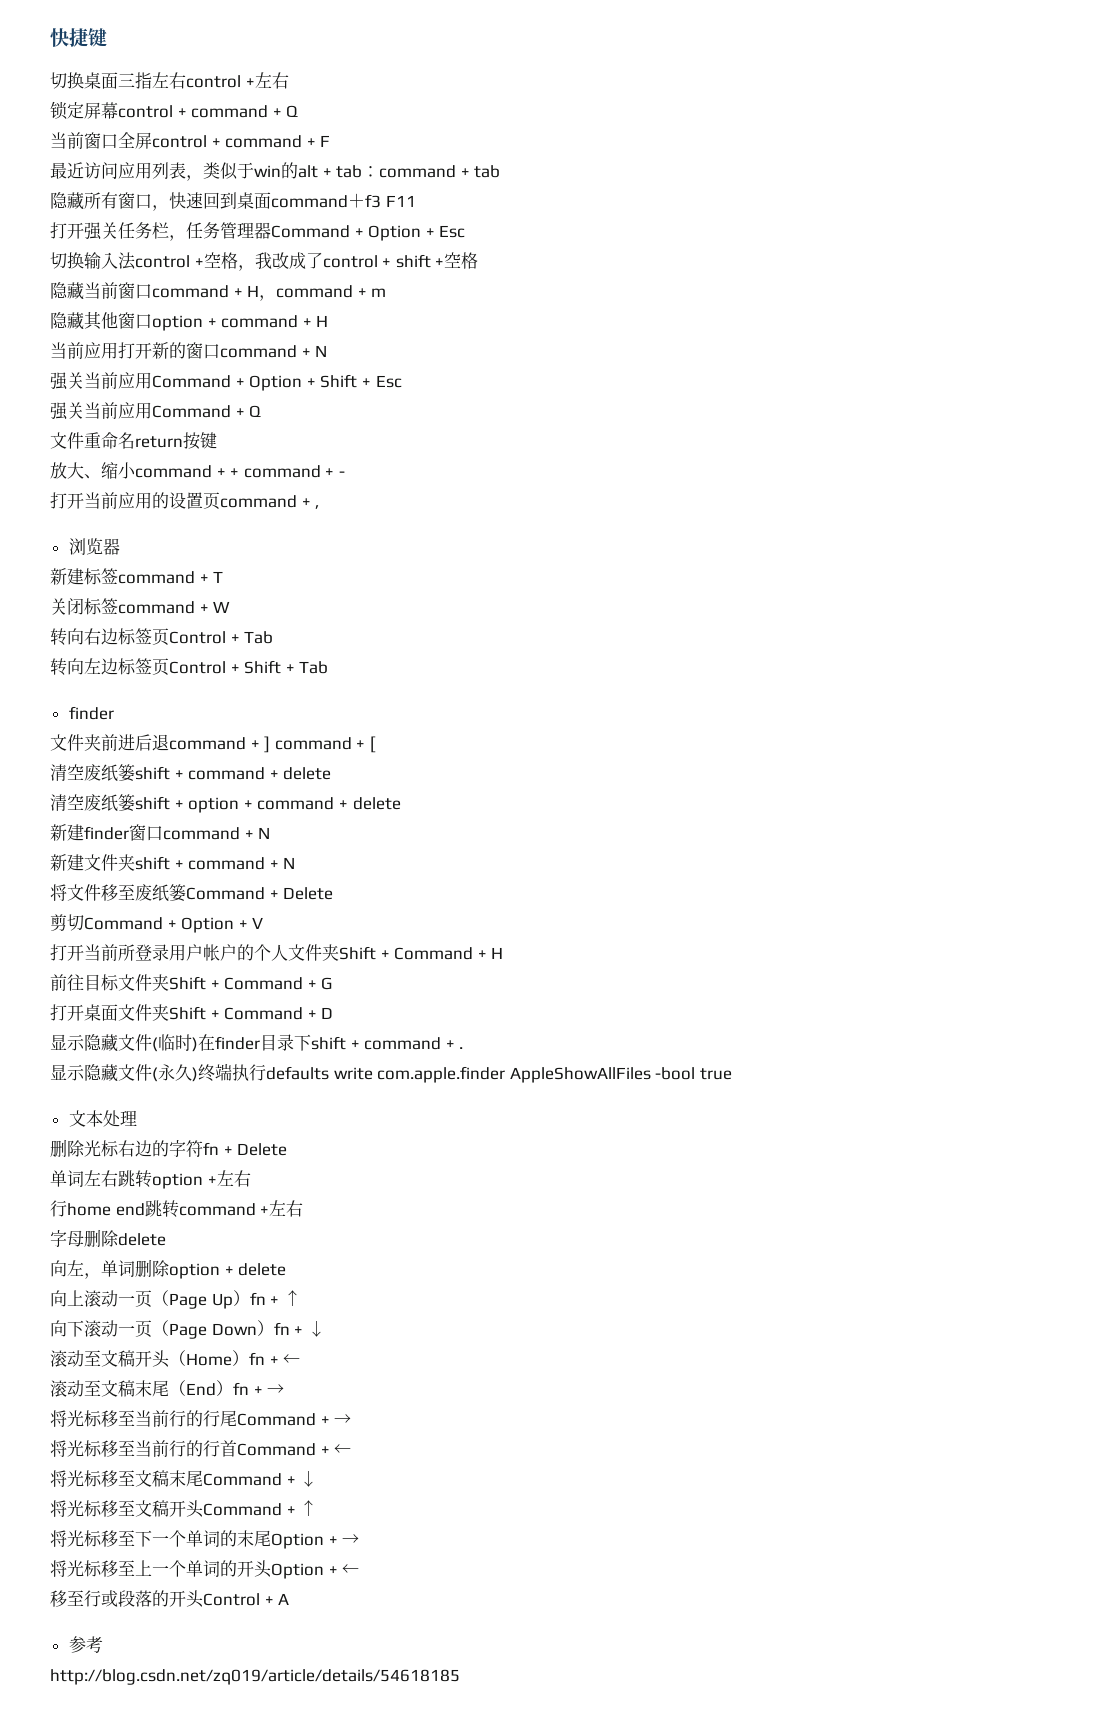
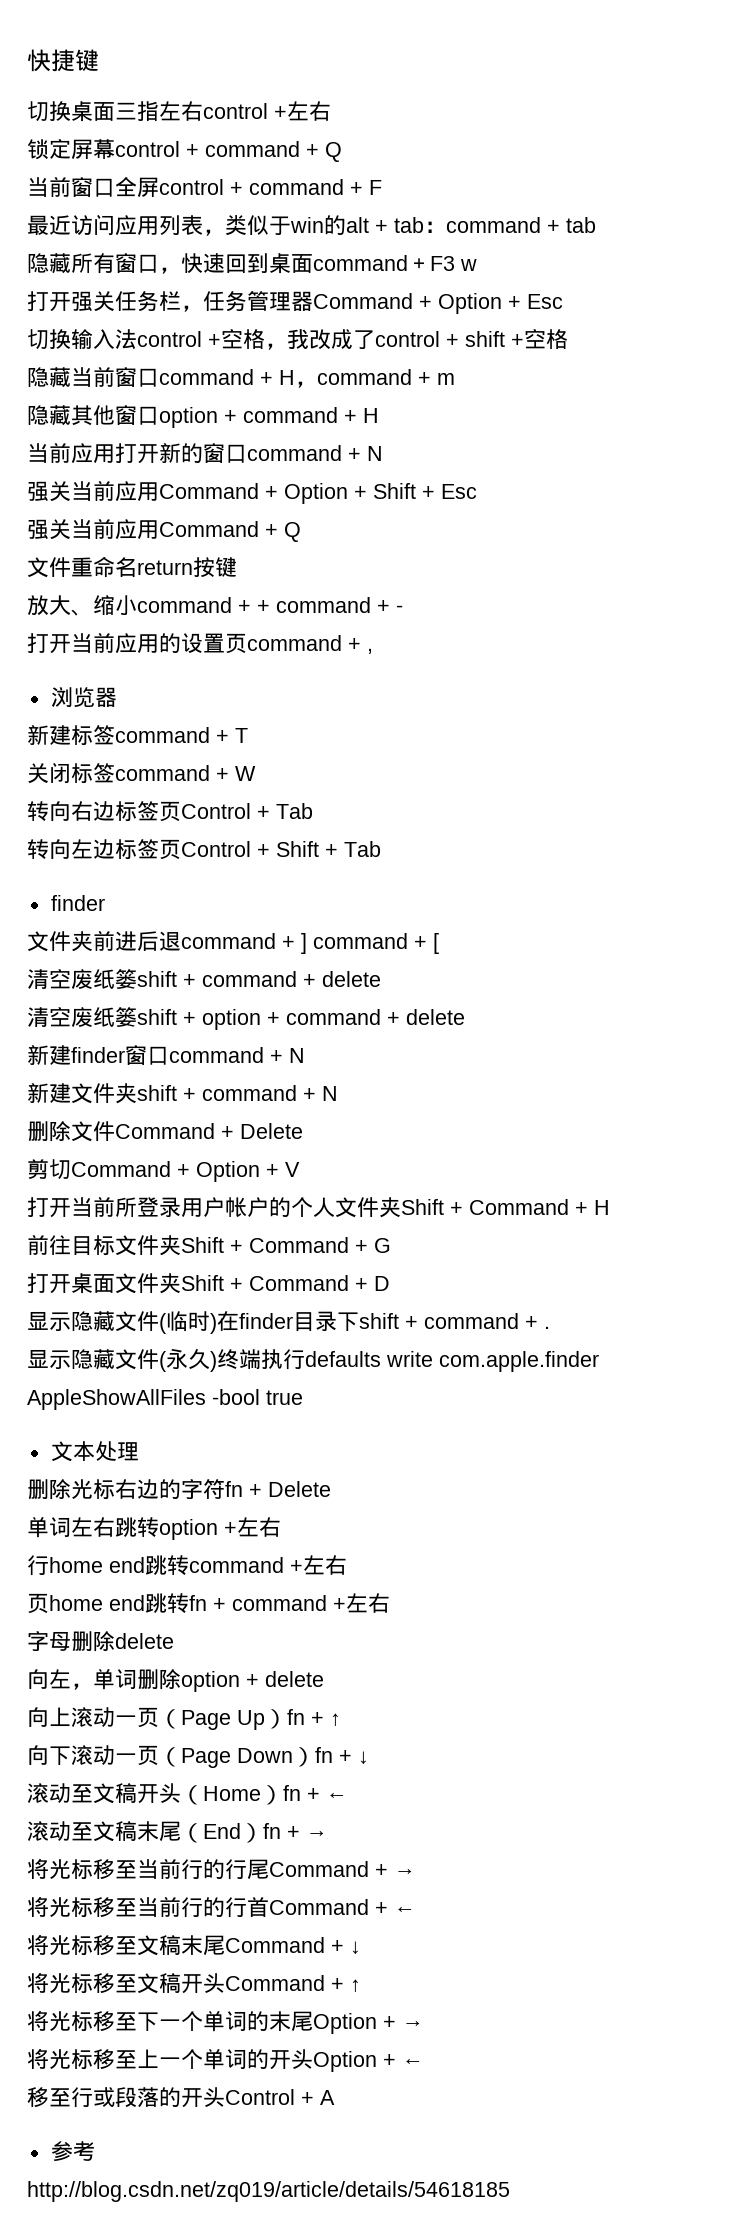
[365,194,416,208] f3 F11 -> [430,256,477,271] F3 w
[50,884,186,902] 将文件移至废纸篓 -> [27,1121,115,1142] 删除文件
(304, 1208) none -> [27,1593,390,1614] // 页home end跳转fn + command +左右

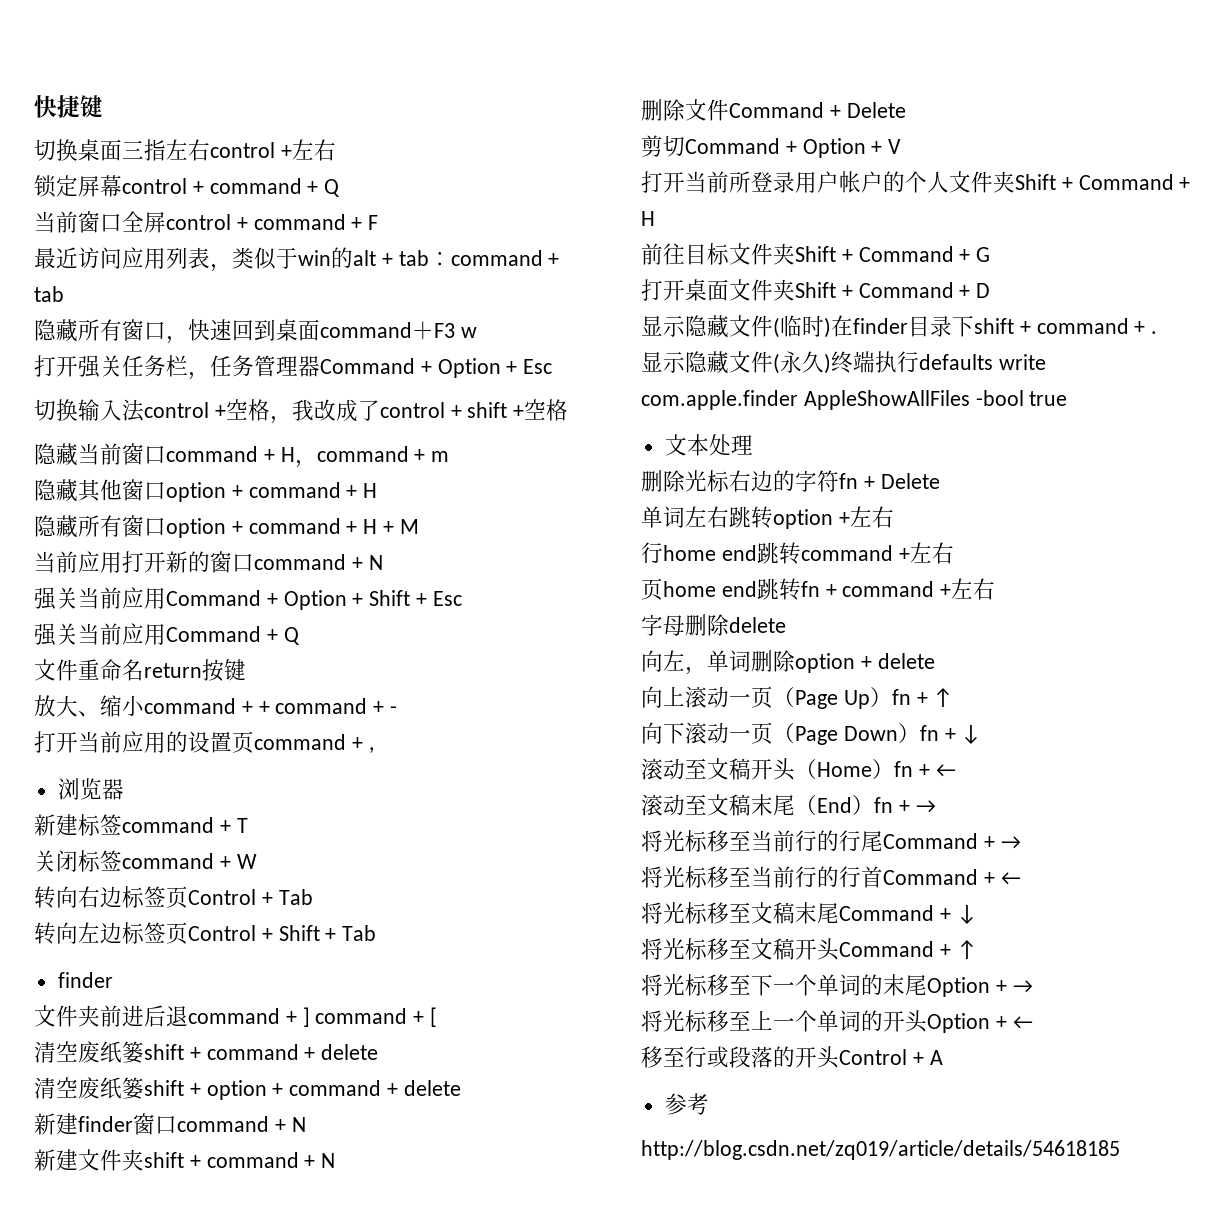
(379, 415) none -> [34,515,419,538] // 隐藏所有窗口option + command + H + M

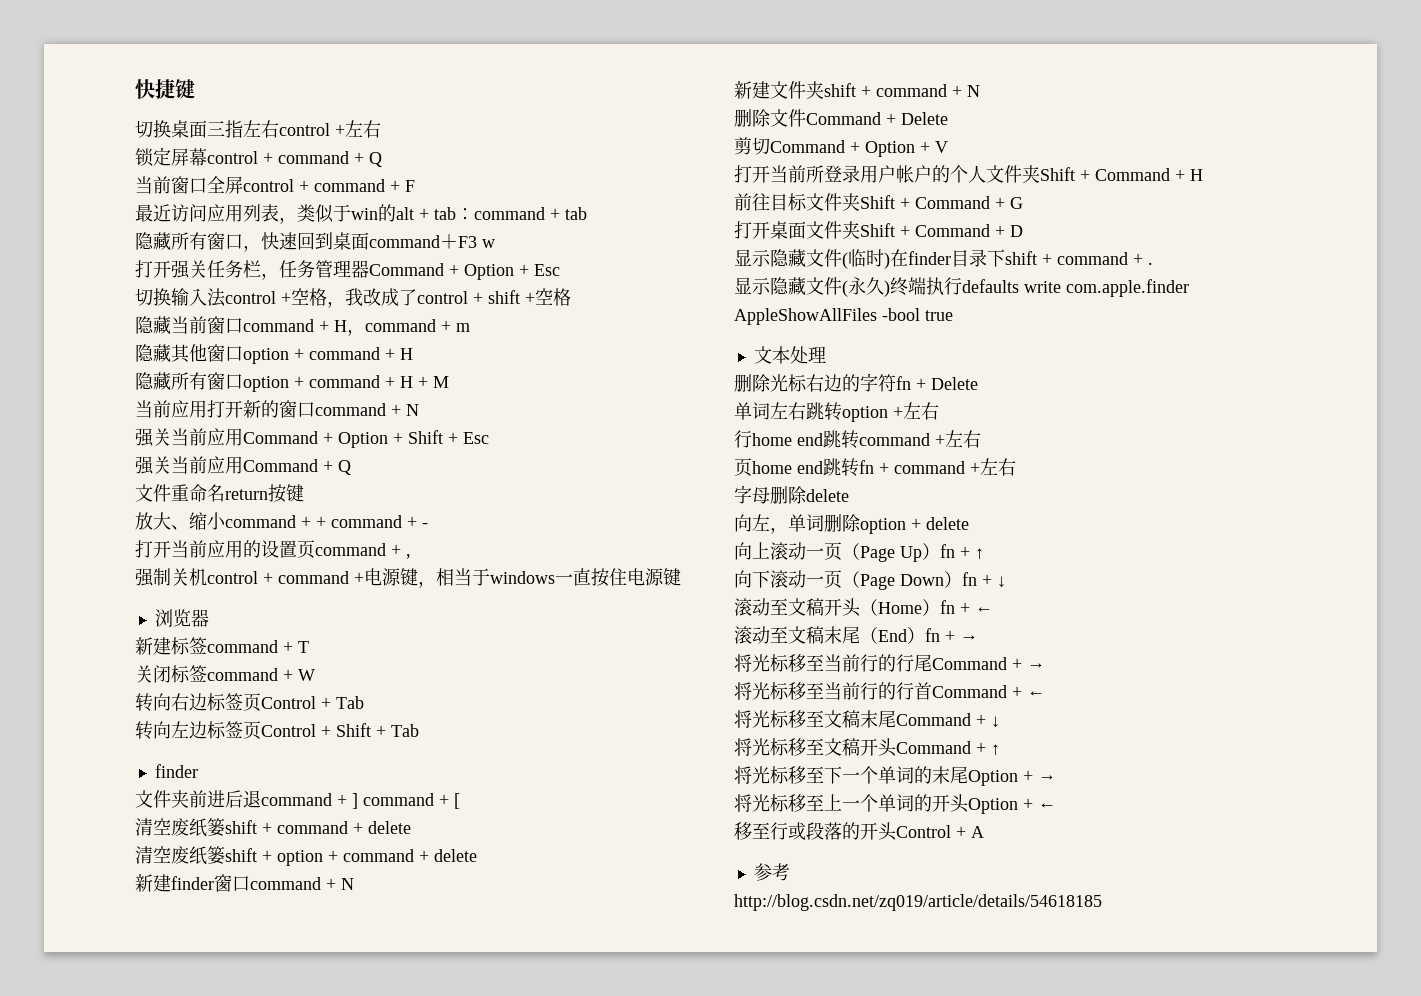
(374, 750) none -> [135,568,681,588] // 强制关机control + command +电源键，相当于windows一直按住电源键

